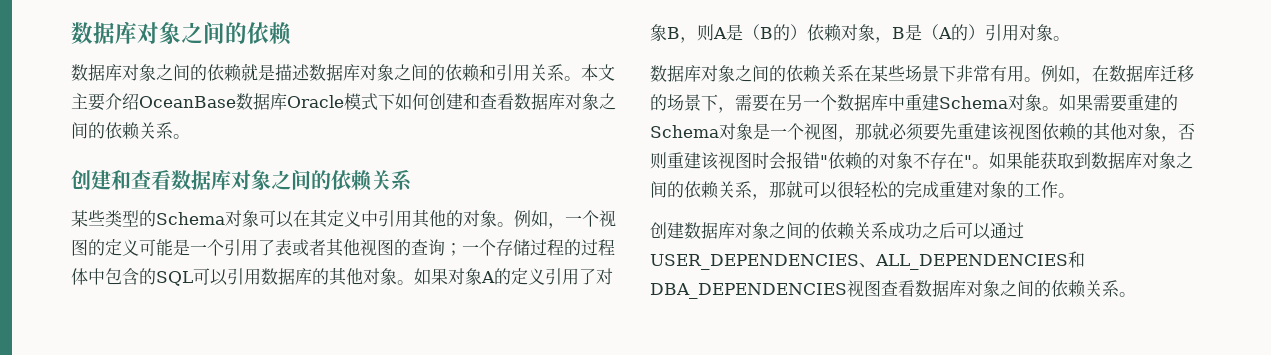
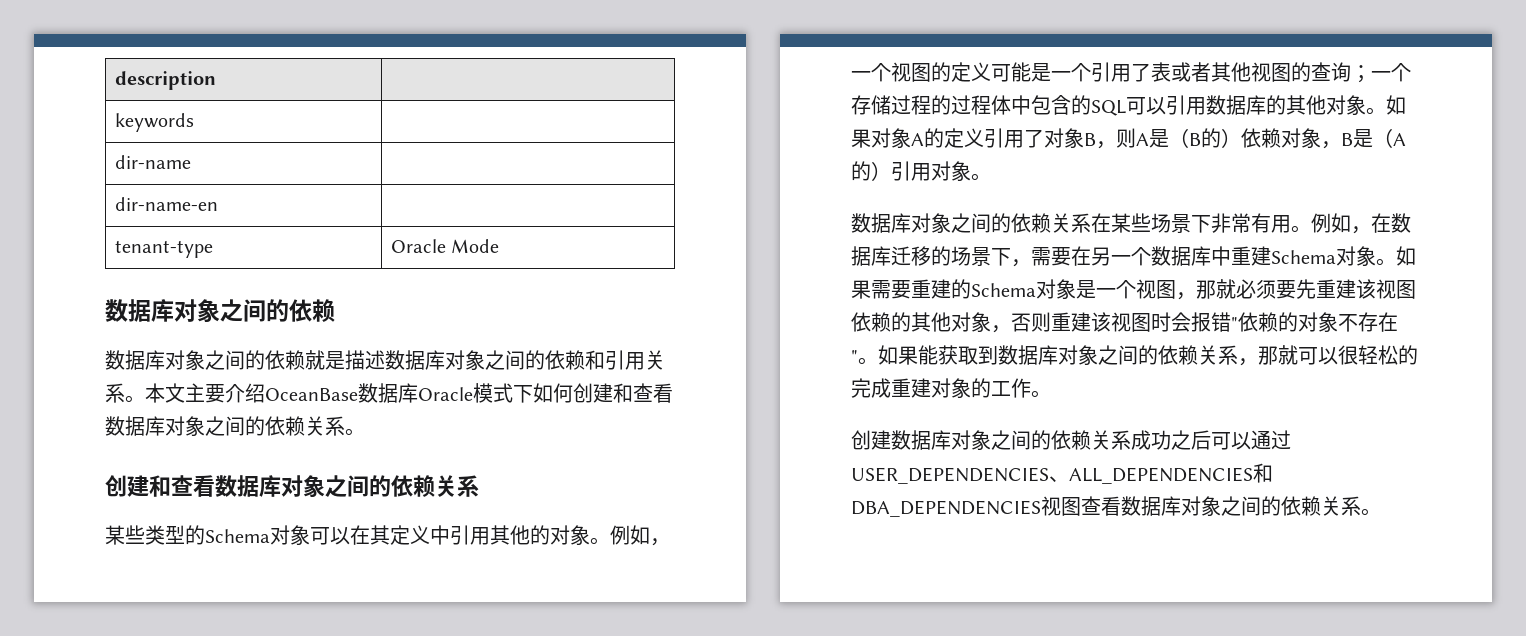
(71, 33) none -> [114,71,216,90] [114,113,194,132] [114,155,191,169] [114,197,218,211] [114,240,213,258] [390,239,499,253] description | // keywords | // dir-name | // dir-name-en | // tenant-type | Oracle Mode //

